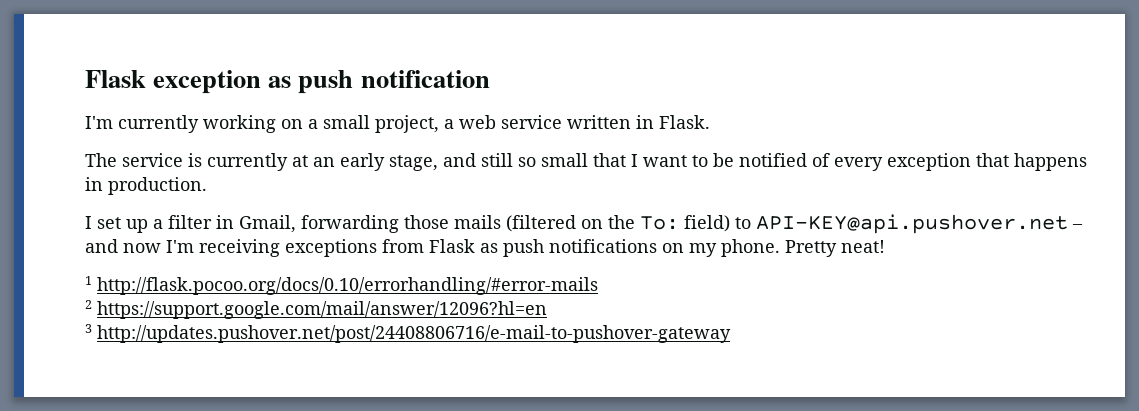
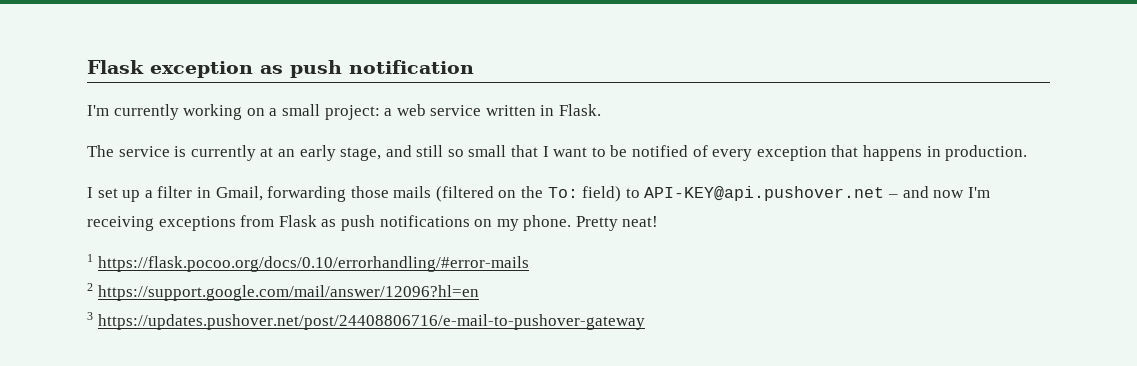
[375,115,439,133] project, -> [324,105,380,120] project:
[97,277,598,295] http://flask.pocoo.org/docs/0.10/errorhandling/#error-mails -> [97,256,529,272] https://flask.pocoo.org/docs/0.10/errorhandling/#error-mails
[97,325,731,343] http://updates.pushover.net/post/24408806716/e-mail-to-pushover-gateway -> [97,314,645,330] https://updates.pushover.net/post/24408806716/e-mail-to-pushover-gateway

